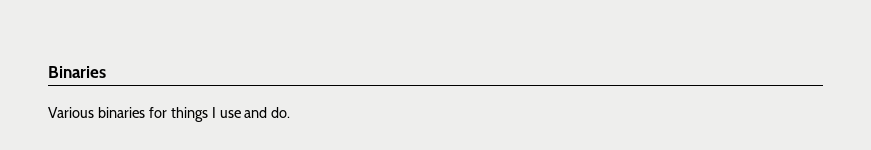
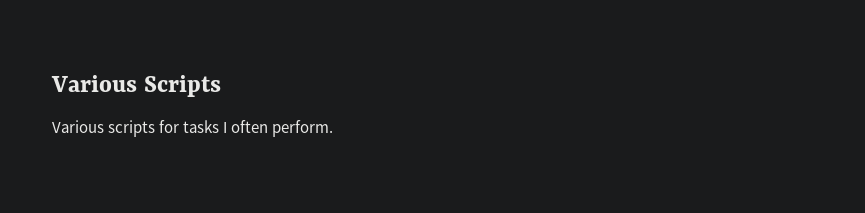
[48,66,106,78] [48,107,291,122] Binaries // Various binaries for things I use and do. -> [51,75,222,97] [52,120,334,137] Various Scripts // Various scripts for tasks I often perform.

